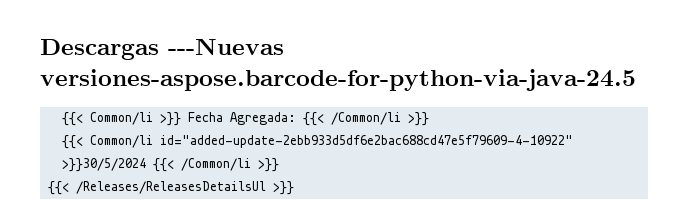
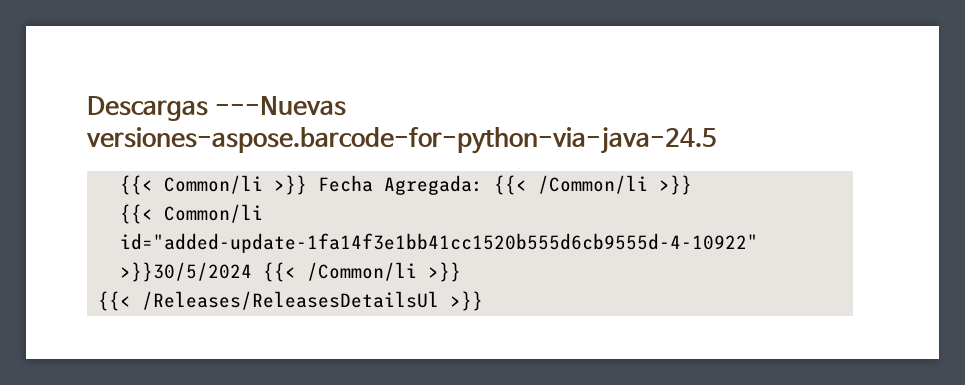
[159,135,573,148] id="added-update-2ebb933d5df6e2bac688cd47e5f79609-4-10922" -> [119,233,758,253] id="added-update-1fa14f3e1bb41cc1520b555d6cb9555d-4-10922"

